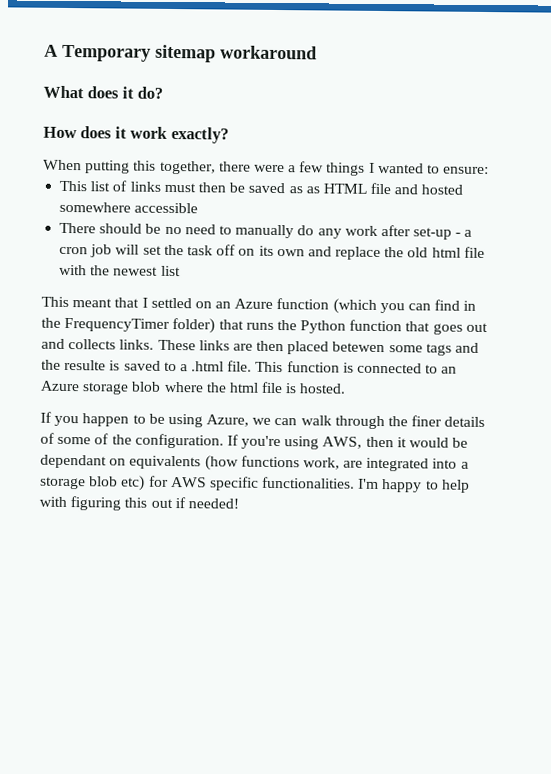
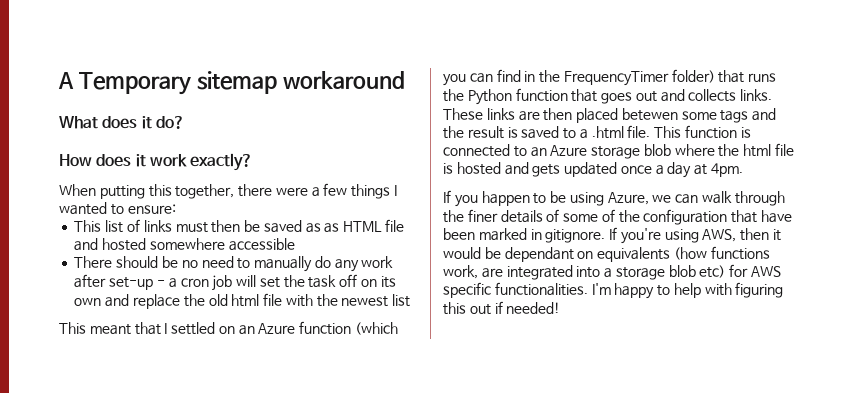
[64,359,107,371] resulte -> [467,126,504,139] result
[299,383,347,394] hosted. -> [456,162,744,178] hosted and gets updated once a day at 4pm.
[134,433,224,449] configuration. -> [643,209,793,225] [443,228,606,243] configuration that have been marked in gitignore.

